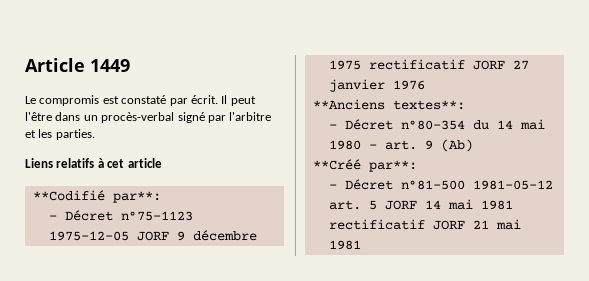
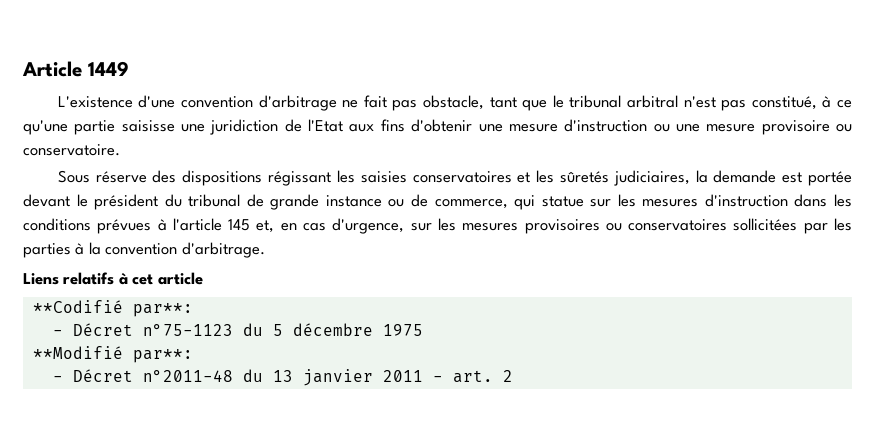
[25,95,256,106] [25,112,272,123] [25,129,95,140] Le compromis est constaté par écrit. Il peut l'être dans un procès-verbal signé par l'arbitre et les parties. -> [57,95,853,111] [23,119,853,135] [23,144,120,156] [57,170,852,186] [23,194,852,210] [23,218,852,234] [23,242,265,258] L'existence d'une convention d'arbitrage ne fait pas obstacle, tant que le tribunal arbitral n'est pas constitué, à ce qu'une partie saisisse une juridiction de l'Etat aux fins d'obtenir une mesure d'instruction ou une mesure provisoire ou conservatoire. // Sous réserve des dispositions régissant les saisies conservatoires et les sûretés judiciaires, la demande est portée devant le président du tribunal de grande instance ou de commerce, qui statue sur les mesures d'instruction dans les conditions prévues à l'article 145 et, en cas d'urgence, sur les mesures provisoires ou conservatoires sollicitées par les parties à la convention d'arbitrage.
[48,231,185,241] 1975-12-05 JORF 9 -> [242,323,283,336] du 5
[368,59,529,70] [328,79,425,92] [312,99,465,110] [328,119,545,130] [328,139,473,152] [312,159,417,172] [328,179,553,190] [328,199,513,210] [328,219,521,230] [328,240,361,250] rectificatif JORF 27 janvier 1976 // **Anciens textes**: // - Décret n°80-354 du 14 mai 1980 - art. 9 (Ab) // **Créé par**: // - Décret n°81-500 1981-05-12 art. 5 JORF 14 mai 1981 rectificatif JORF 21 mai 1981 -> [32,346,193,363] [52,369,513,386] // **Modifié par**: // - Décret n°2011-48 du 13 janvier 2011 - art. 2

